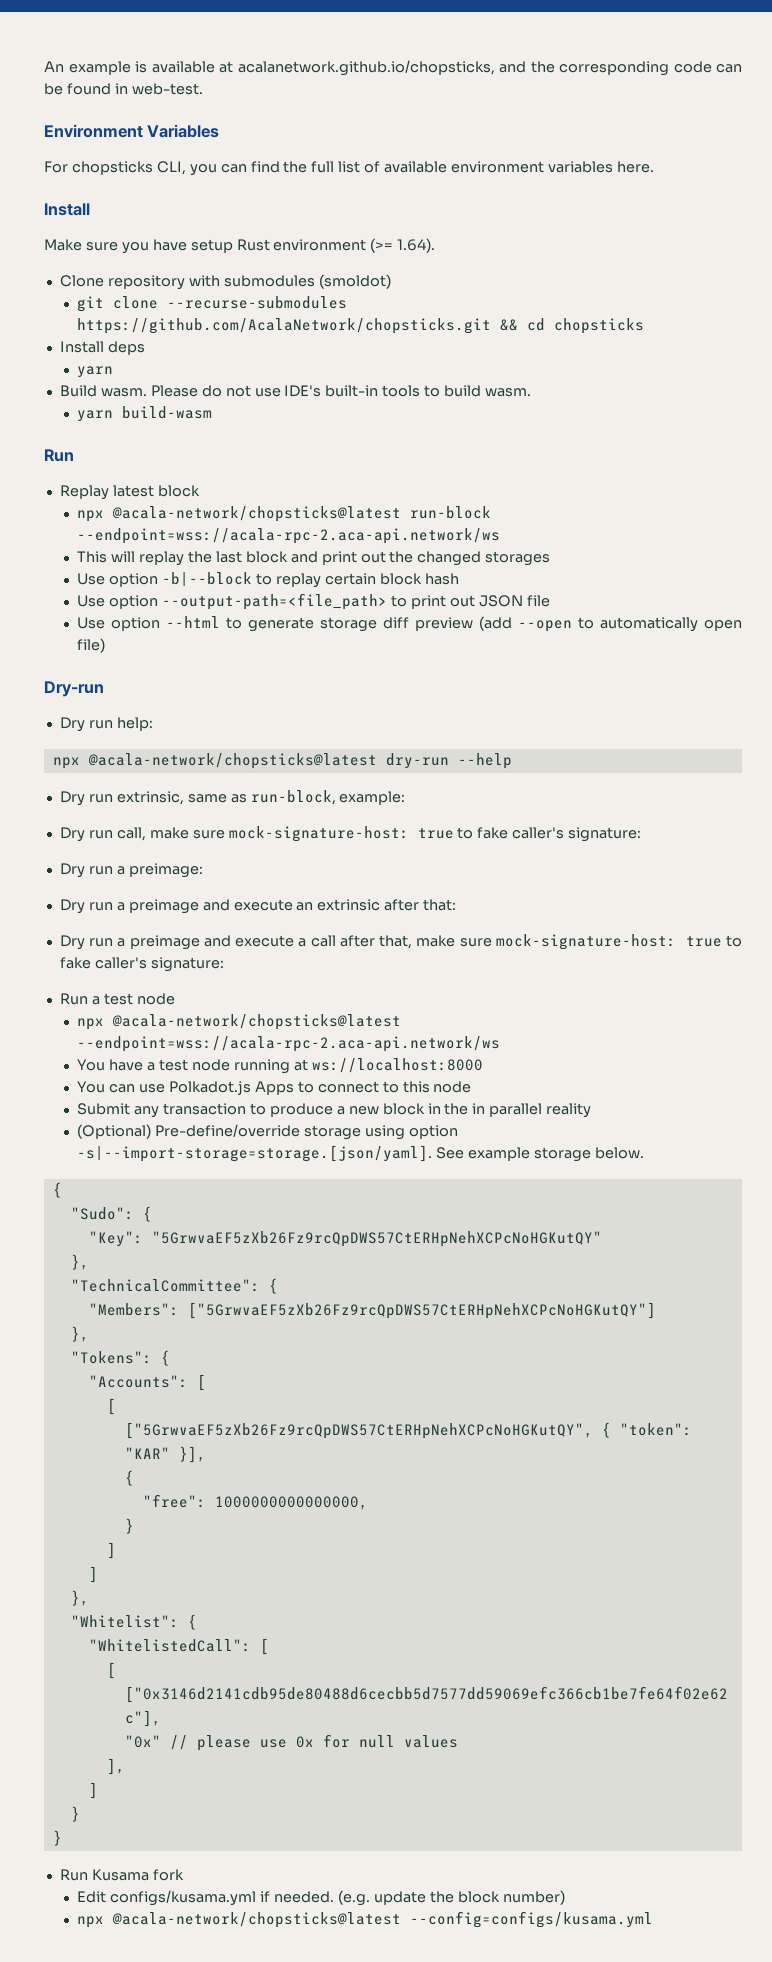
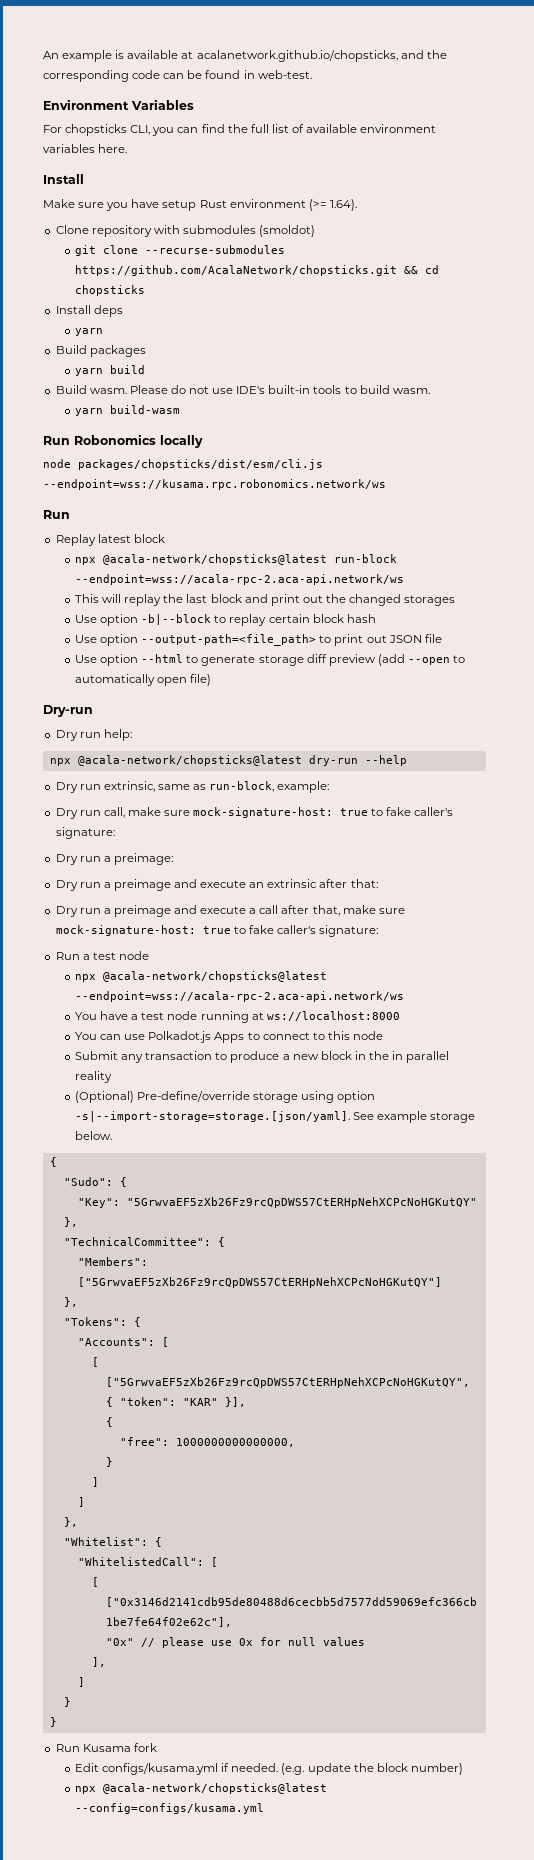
(114, 372) none -> [55,345,146,357] [75,365,146,376] // Build packages // yarn build
(213, 412) none -> [43,434,203,448] [43,459,323,470] [43,479,386,490] // Run Robonomics locally // node packages/chopsticks/dist/esm/cli.js --endpoint=wss://kusama.rpc.robonomics.network/ws

